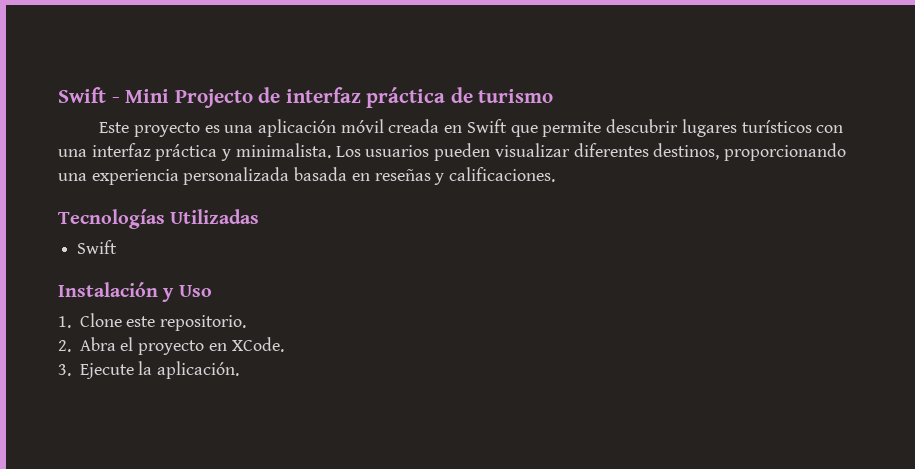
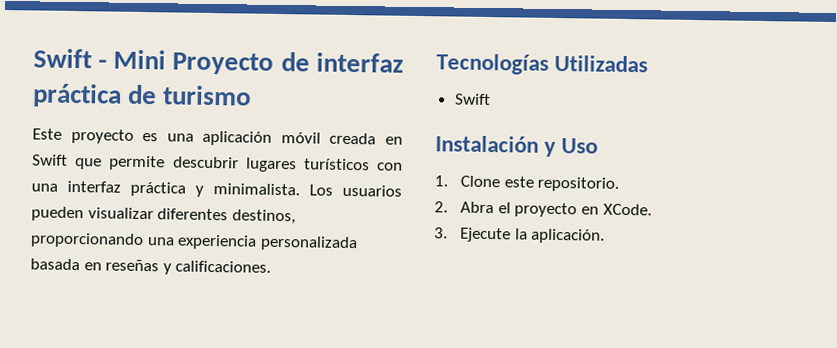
[174,89,253,108] Projecto -> [172,52,275,75] Proyecto

